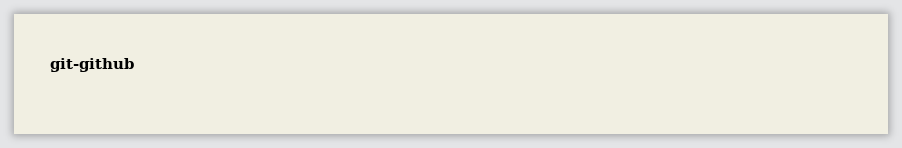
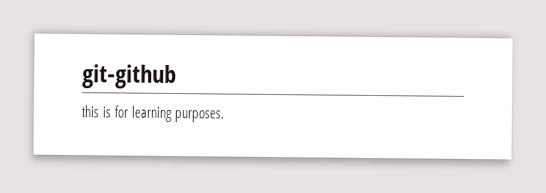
(134, 65) none -> [81,105,225,123] // this is for learning purposes.

